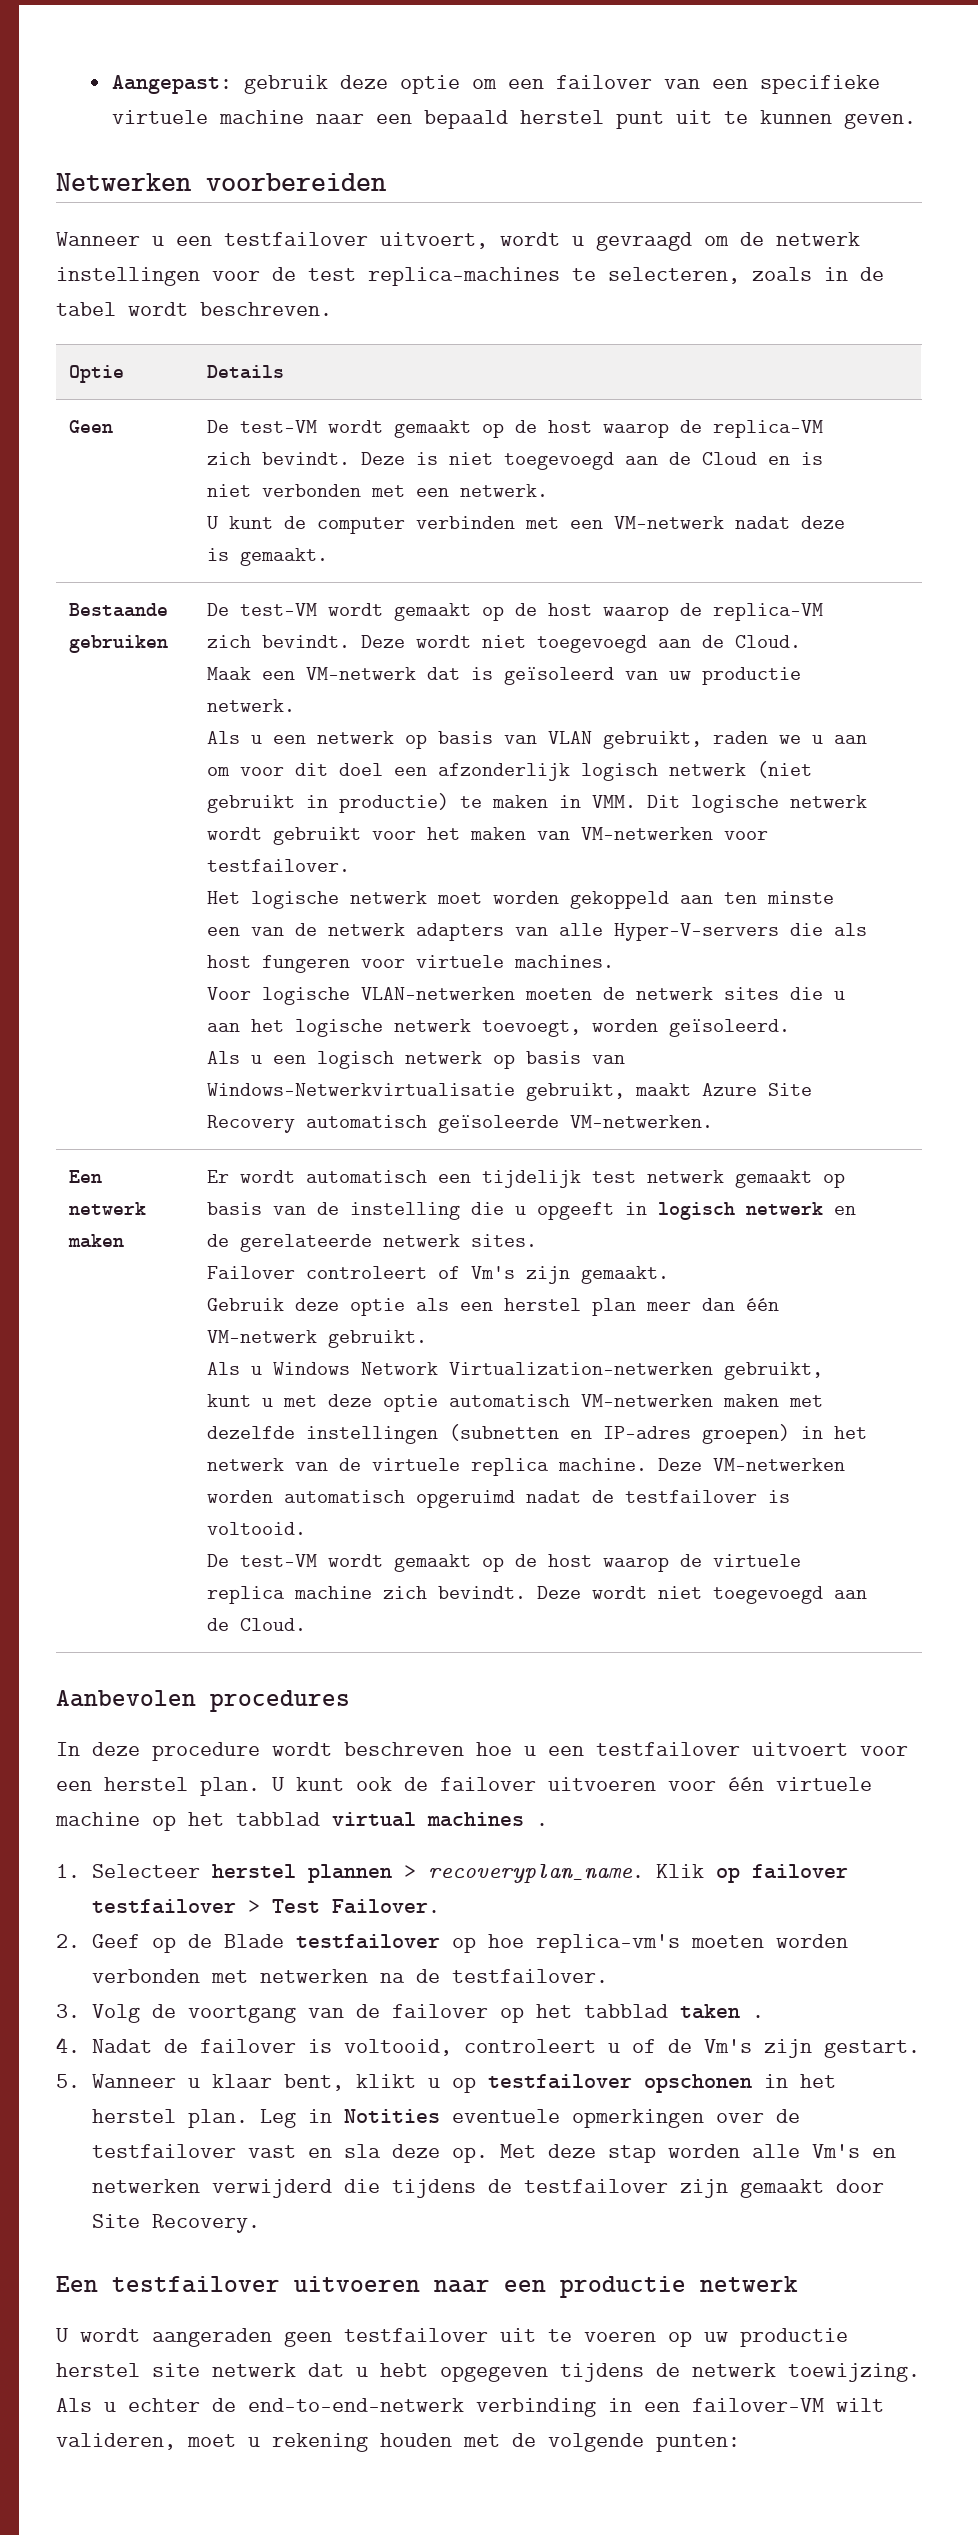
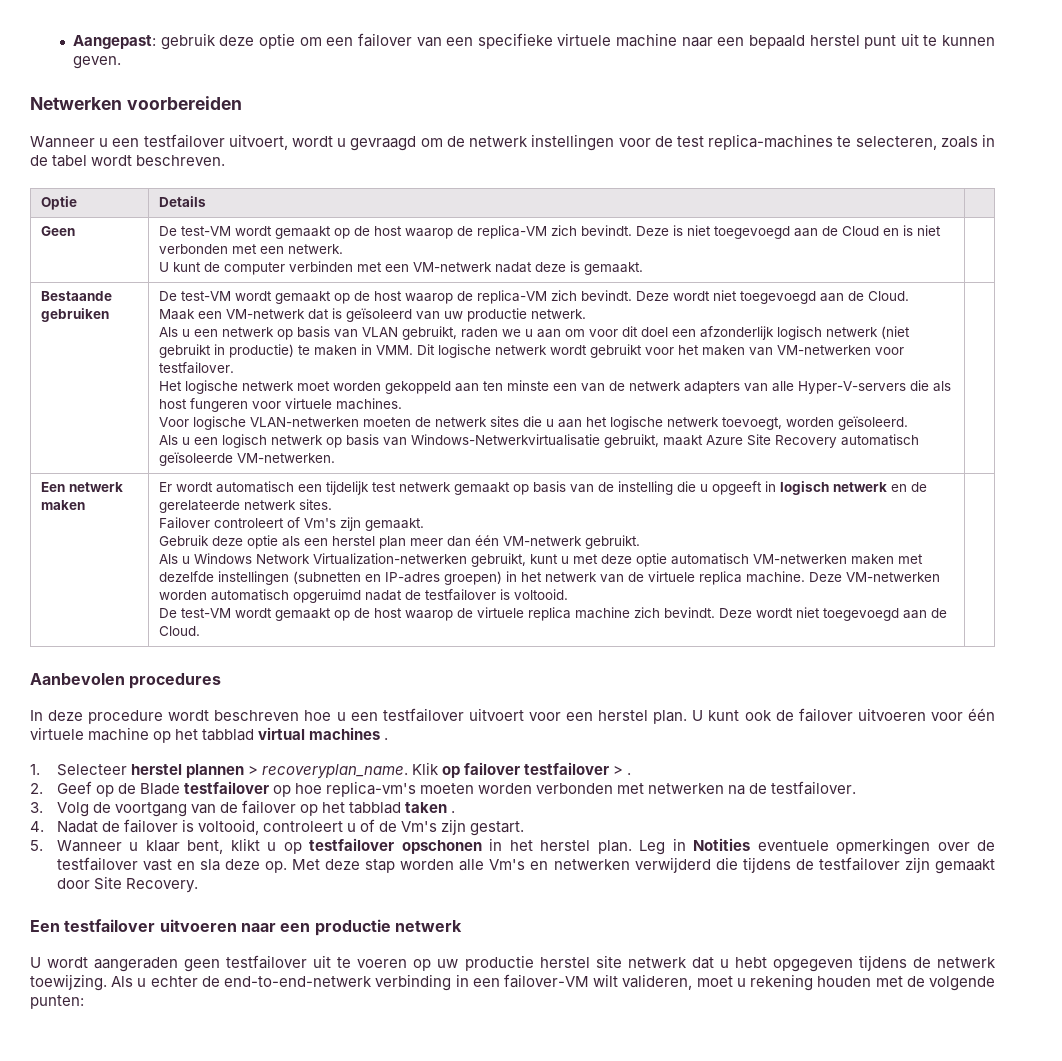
[271,1899,440,1914] Test Failover. -> [627,773,632,775] .

